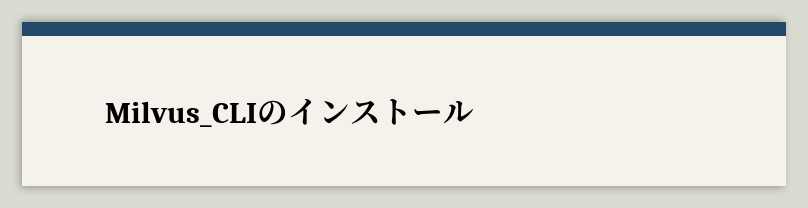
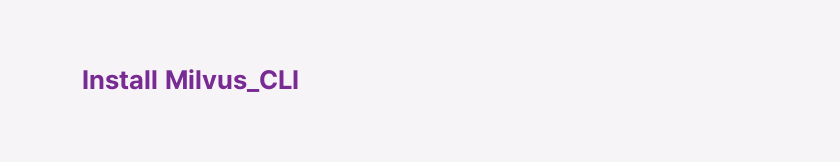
[105,98,474,127] Milvus_CLIのインストール -> [82,69,300,92] Install Milvus_CLI

